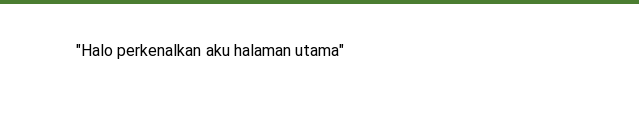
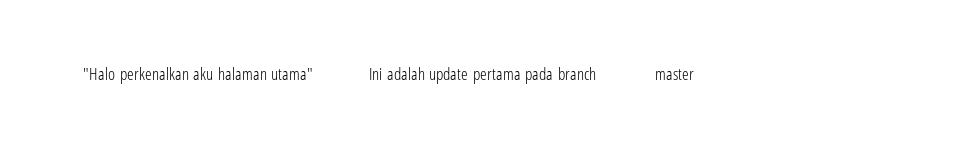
(345, 50) none -> [369,67,694,84] // Ini adalah update pertama pada branch master

